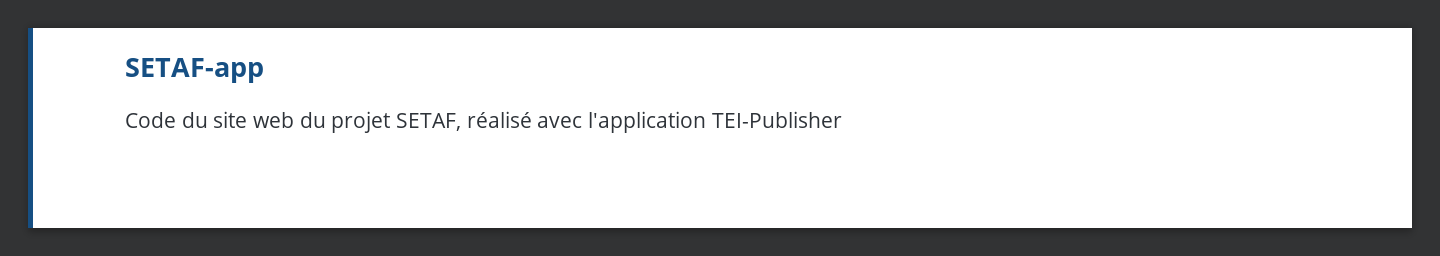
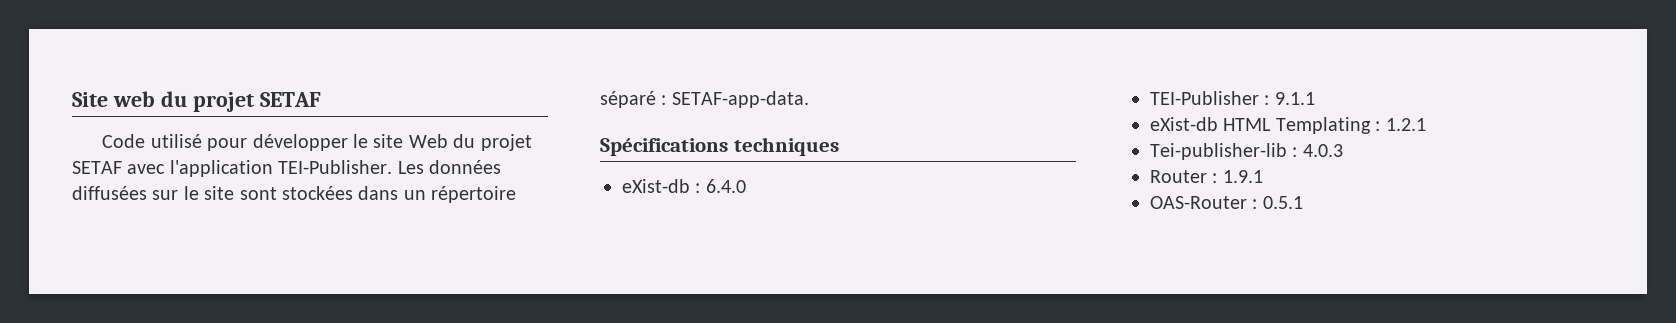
[125,58,264,83] [125,111,842,133] SETAF-app // Code du site web du projet SETAF, réalisé avec l'application TEI-Publisher -> [72,91,321,112] [102,134,532,151] [72,160,501,177] [72,186,517,203] [600,91,809,108] [600,137,839,156] [622,179,746,193] [1150,91,1315,105] [1150,117,1426,134] [1150,143,1343,160] [1150,170,1263,183] [1150,196,1303,209] Site web du projet SETAF // Code utilisé pour développer le site Web du projet SETAF avec l'application TEI-Publisher. Les données diffusées sur le site sont stockées dans un répertoire séparé : SETAF-app-data. // Spécifications techniques // eXist-db : 6.4.0 // TEI-Publisher : 9.1.1 // eXist-db HTML Templating : 1.2.1 // Tei-publisher-lib : 4.0.3 // Router : 1.9.1 // OAS-Router : 0.5.1

